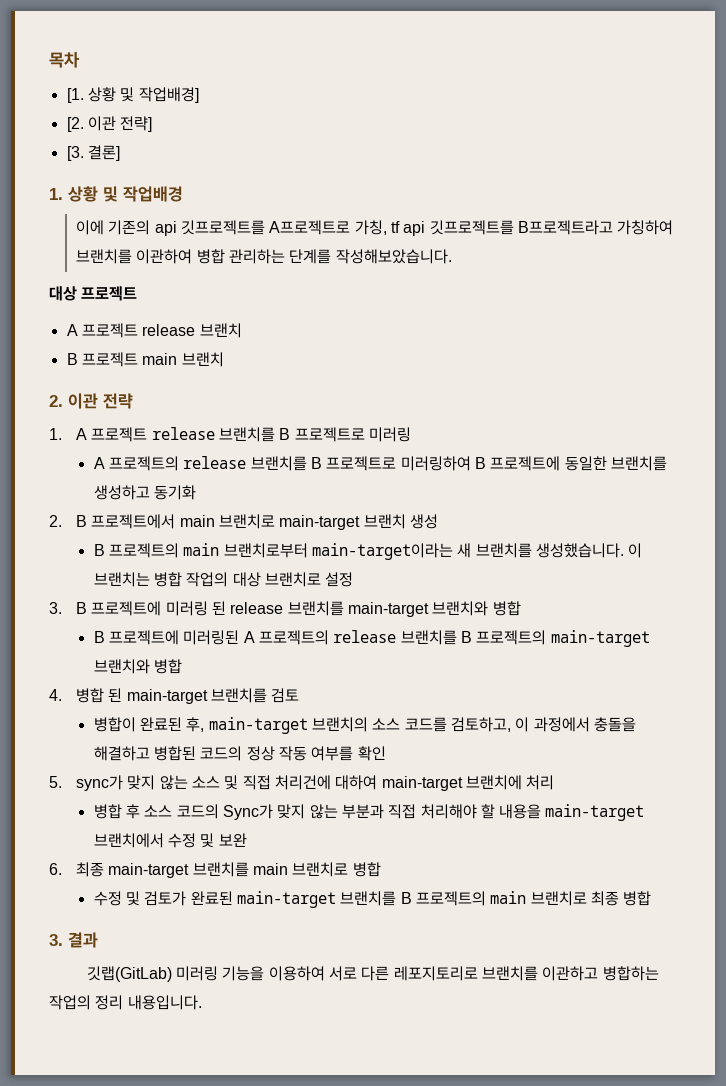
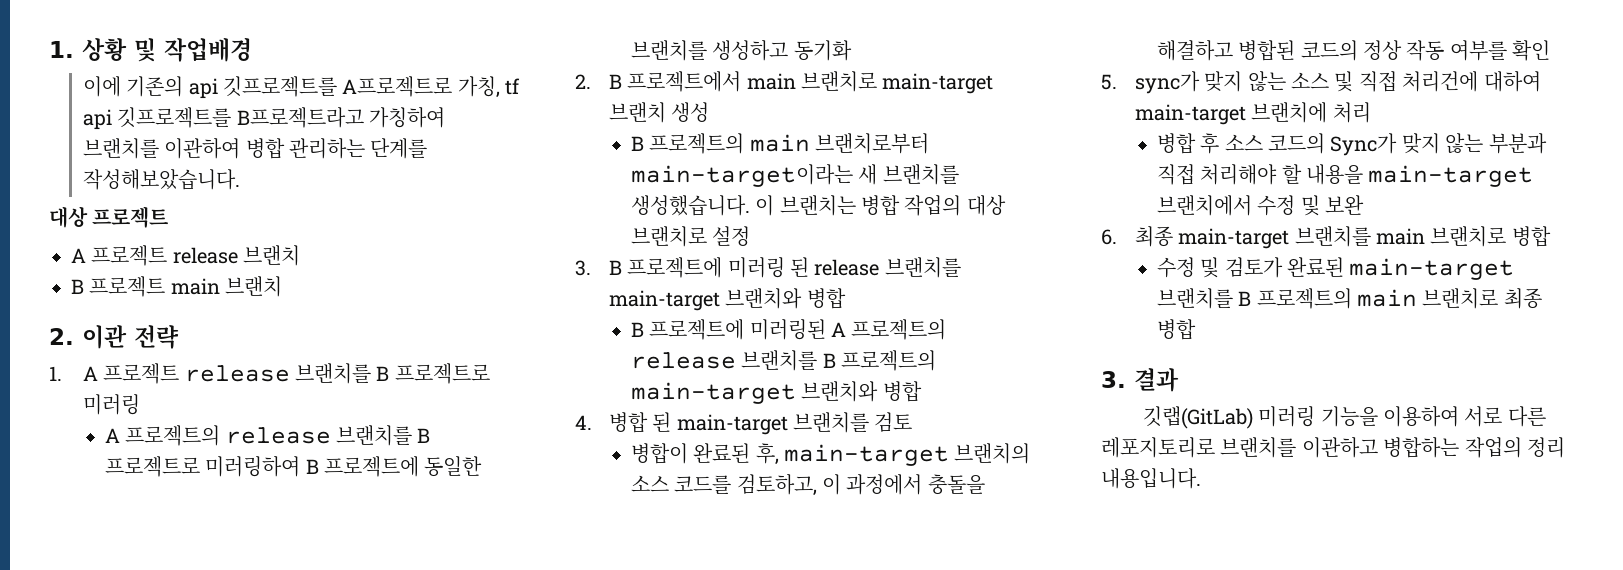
[49,52,80,68] [66,87,199,103] [66,116,153,132] [66,145,120,161] 목차 // [1. 상황 및 작업배경] // [2. 이관 전략] // [3. 결론] // -> (49, 49) none

